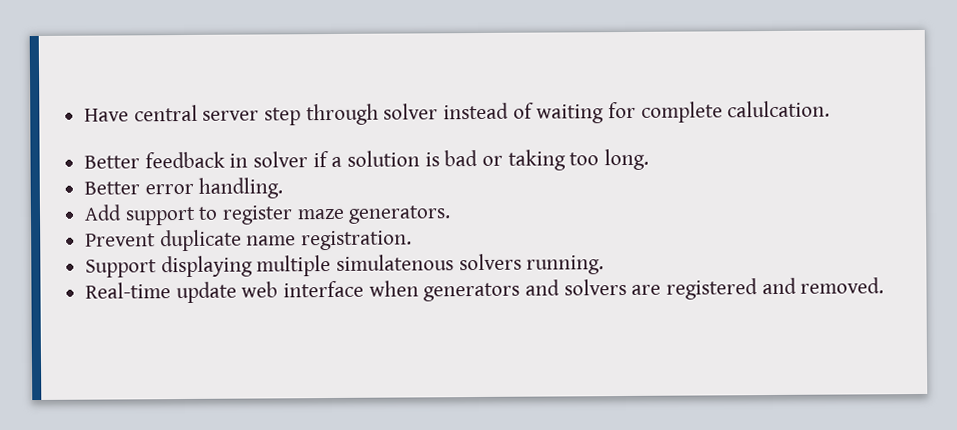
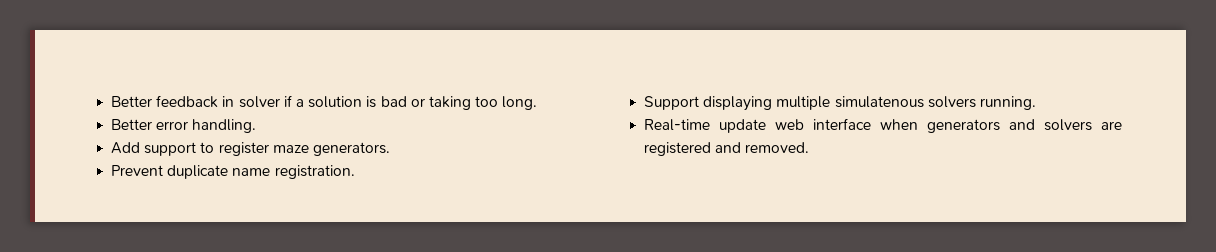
[84,100,831,126] Have central server step through solver instead of waiting for complete calulcation. // -> (111, 101) none

